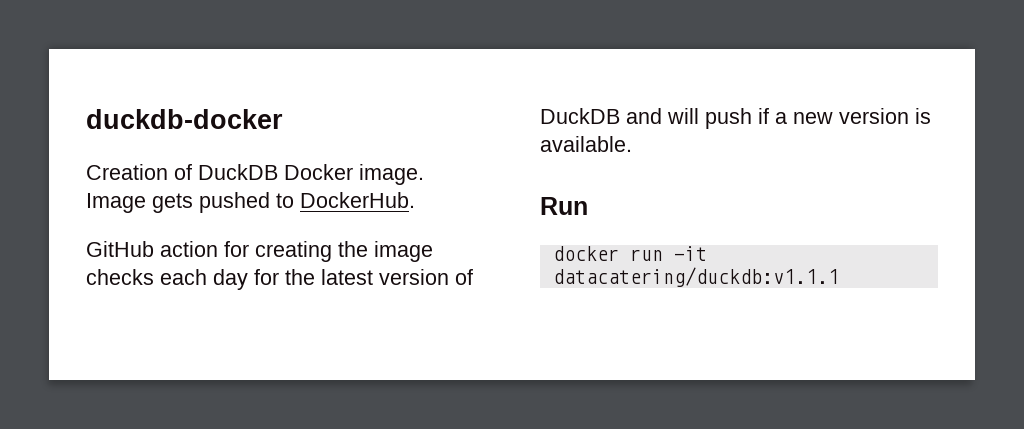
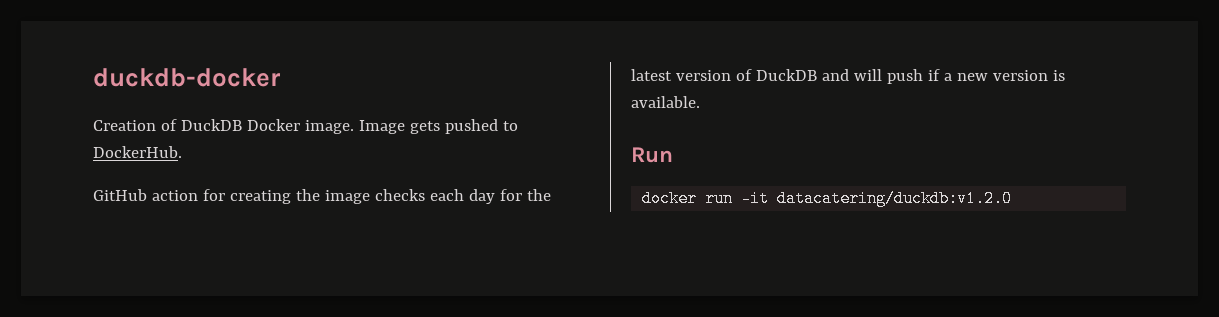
[552,267,839,287] datacatering/duckdb:v1.1.1 -> [777,190,1013,207] datacatering/duckdb:v1.2.0

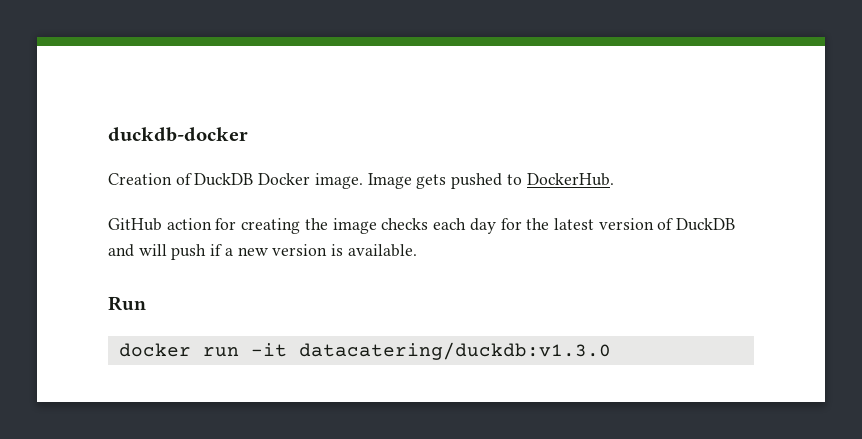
[777,190,1013,207] datacatering/duckdb:v1.2.0 -> [298,342,611,360] datacatering/duckdb:v1.3.0

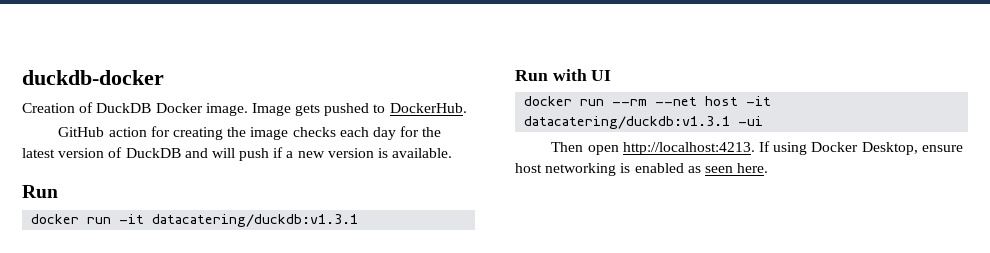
[298,342,611,360] datacatering/duckdb:v1.3.0 -> [152,214,359,227] [515,69,612,81] [524,96,772,106] [524,116,764,129] [551,141,963,155] [515,163,769,176] datacatering/duckdb:v1.3.1 // Run with UI // docker run --rm --net host -it datacatering/duckdb:v1.3.1 -ui // Then open http://localhost:4213. If using Docker Desktop, ensure host networking is enabled as seen here.

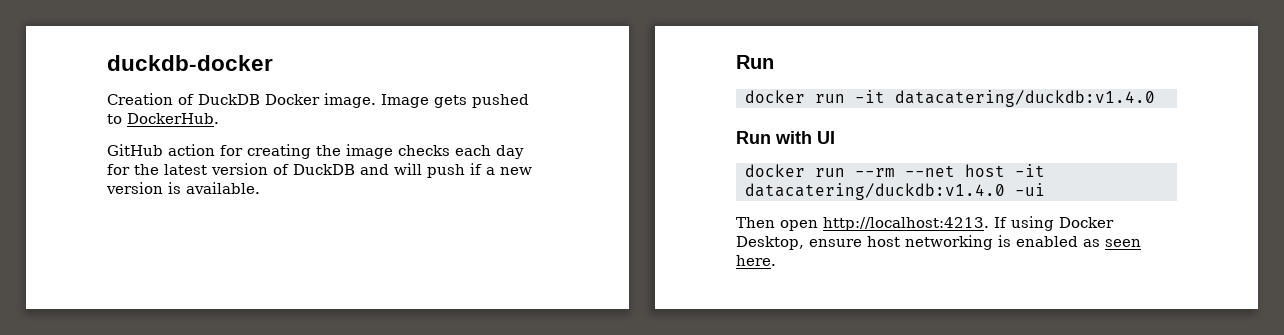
[152,214,359,227] datacatering/duckdb:v1.3.1 -> [895,90,1155,107] datacatering/duckdb:v1.4.0
[524,116,731,129] datacatering/duckdb:v1.3.1 -> [745,183,1005,200] datacatering/duckdb:v1.4.0

